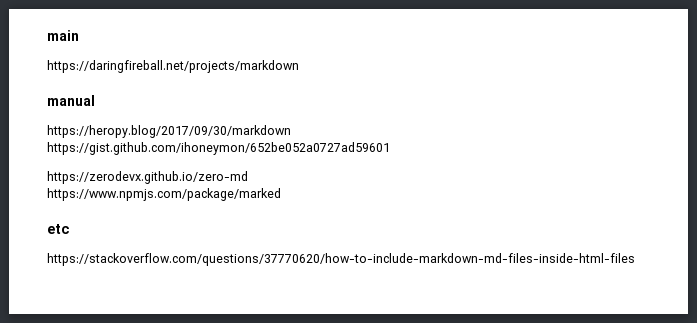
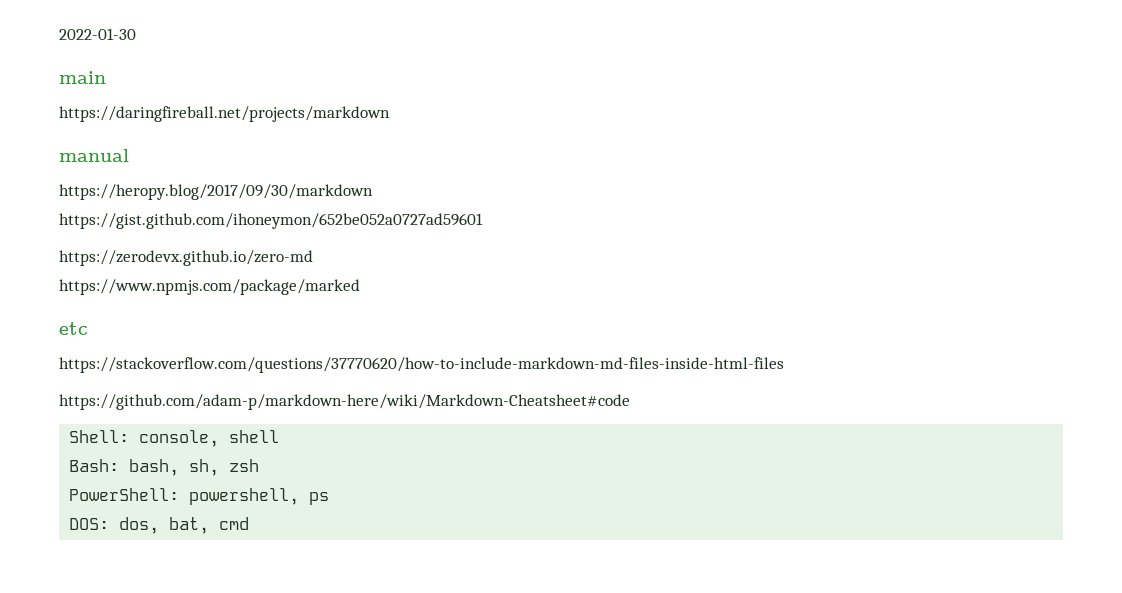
(47, 35) none -> [59,28,136,40] 2022-01-30 //
(635, 259) none -> [59,394,630,410] [69,430,280,447] [69,459,260,476] [69,488,330,505] [69,517,250,534] // https://github.com/adam-p/markdown-here/wiki/Markdown-Cheatsheet#code // Shell: console, shell // Bash: bash, sh, zsh // PowerShell: powershell, ps // DOS: dos, bat, cmd

